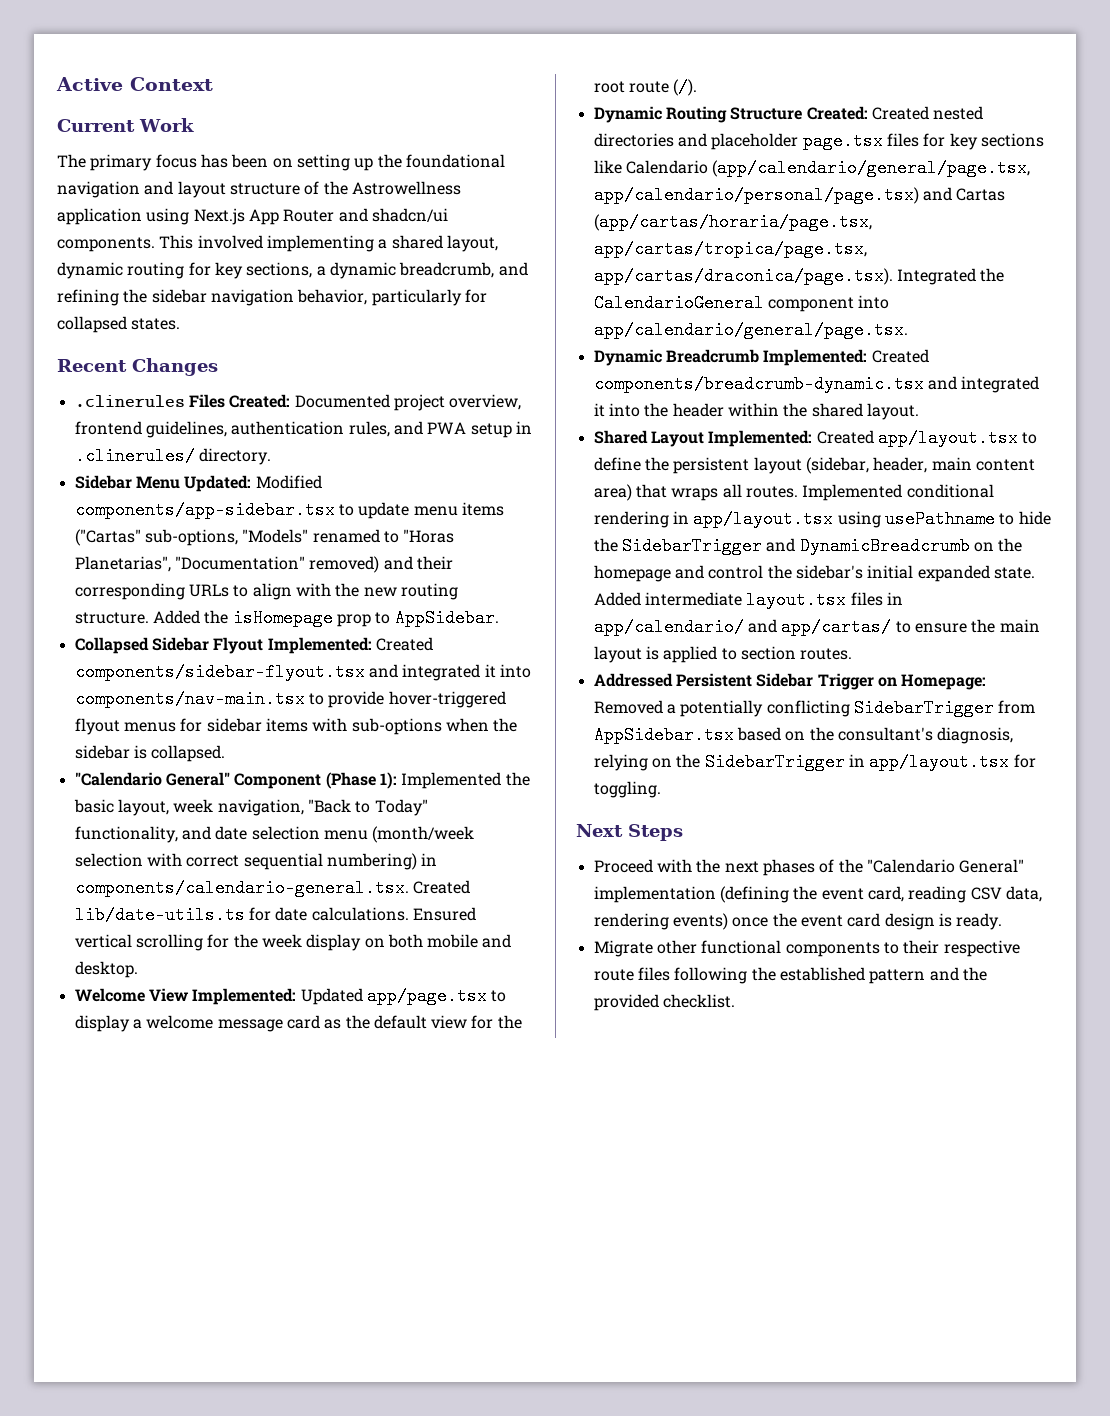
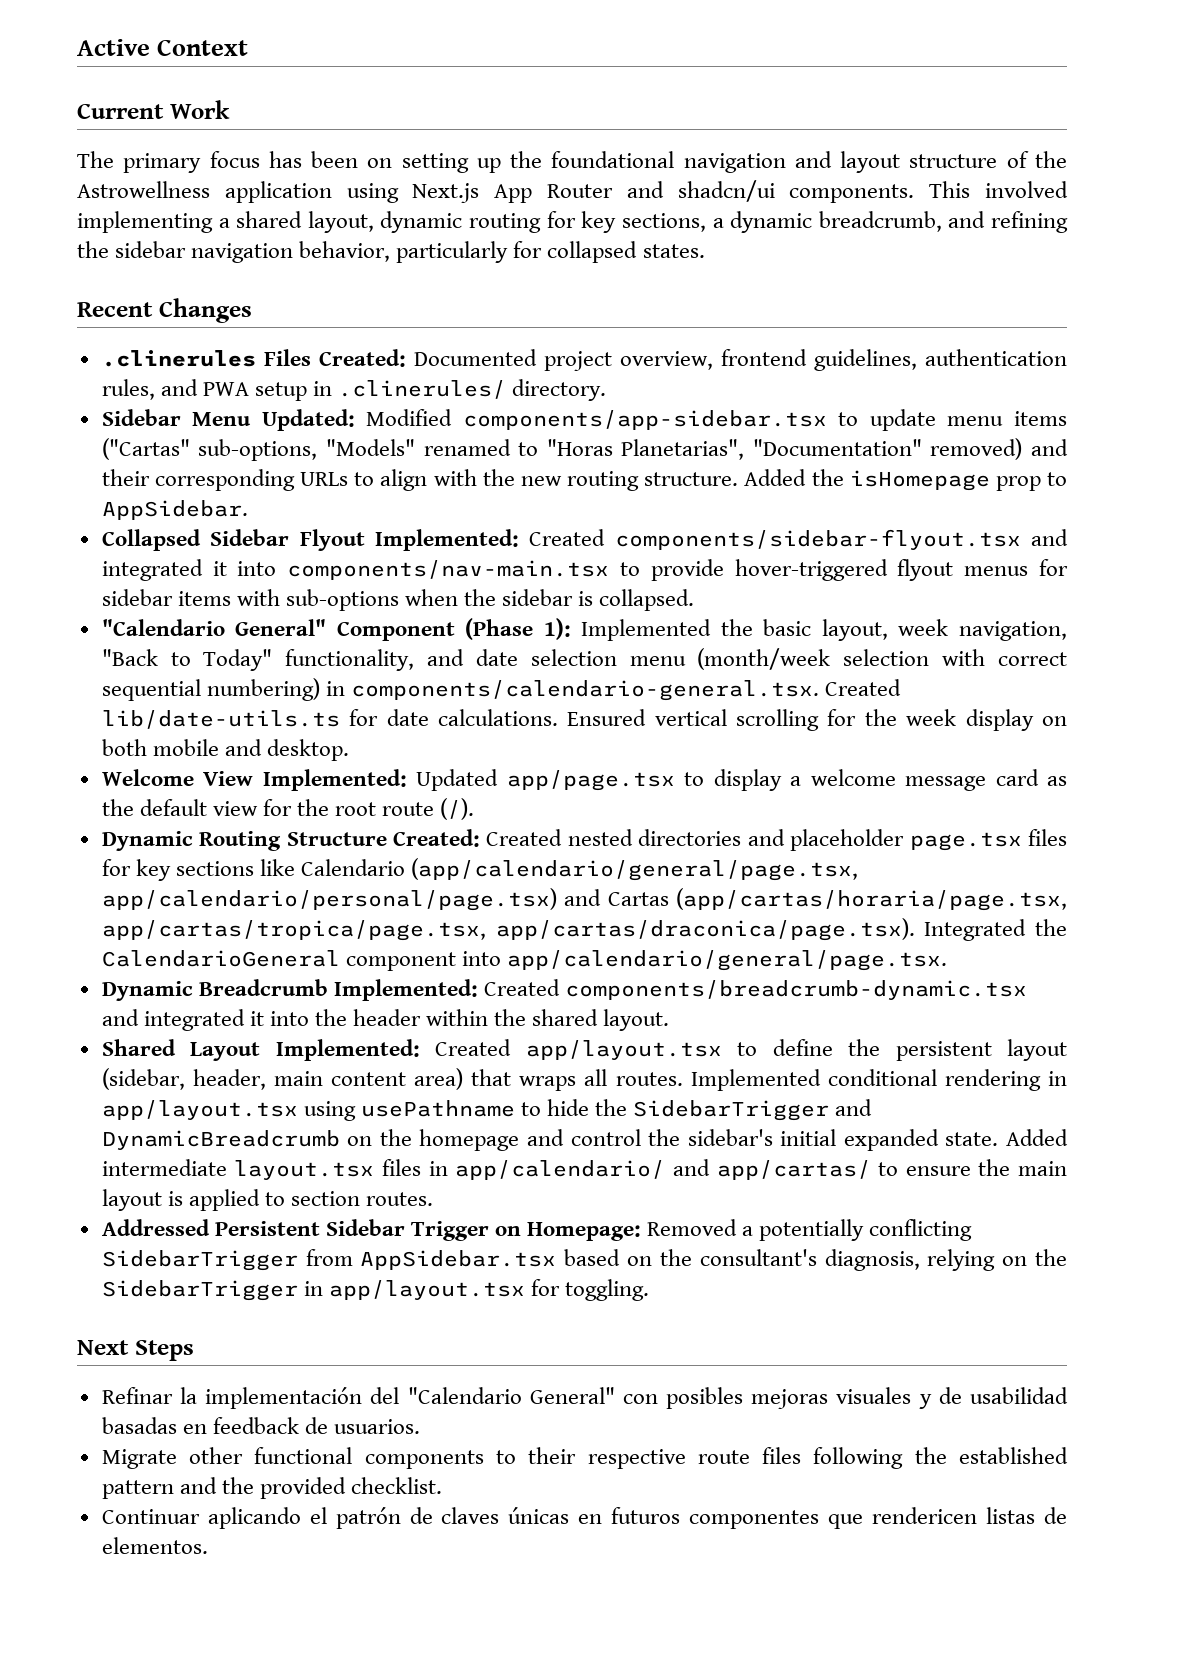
[593,859,1025,876] [593,886,1042,903] [593,913,1003,930] Proceed with the next phases of the "Calendario General" implementation (defining the event card, reading CSV data, rendering events) once the event card design is ready. -> [101,1387,1068,1409] [101,1417,421,1434] Refinar la implementación del "Calendario General" con posibles mejoras visuales y de usabilidad basadas en feedback de usuarios.
(735, 1001) none -> [101,1507,1068,1529] [101,1537,208,1554] // Continuar aplicando el patrón de claves únicas en futuros componentes que rendericen listas de elementos.

